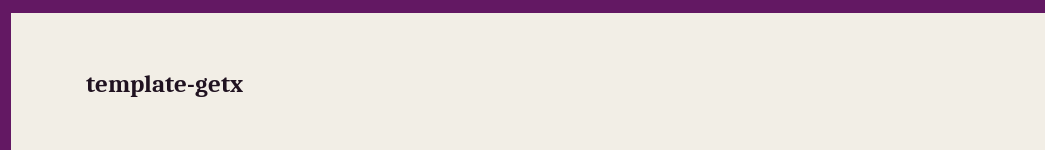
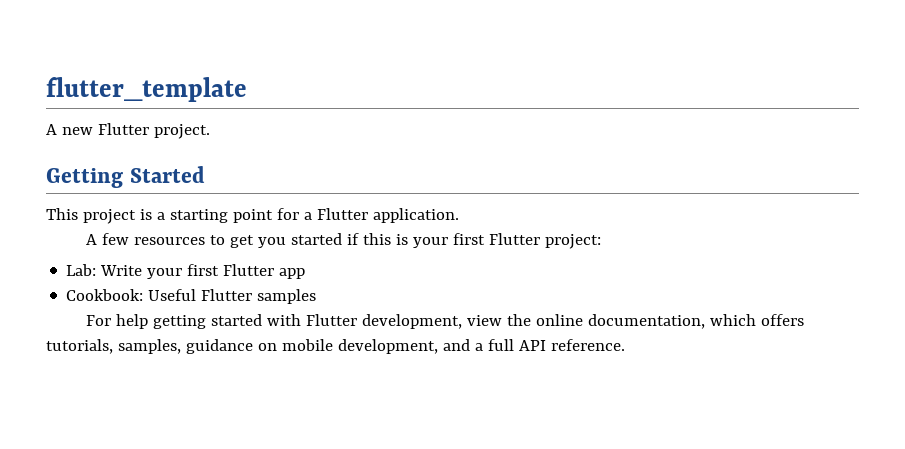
[86,75,243,97] template-getx -> [46,77,247,102] [46,123,210,139] [46,166,205,188] [46,208,459,224] [85,233,601,249] [66,264,306,279] [66,289,317,304] [85,314,804,329] [46,339,625,354] flutter_template // A new Flutter project. // Getting Started // This project is a starting point for a Flutter application. // A few resources to get you started if this is your first Flutter project: // Lab: Write your first Flutter app // Cookbook: Useful Flutter samples // For help getting started with Flutter development, view the online documentation, which offers tutorials, samples, guidance on mobile development, and a full API reference.

